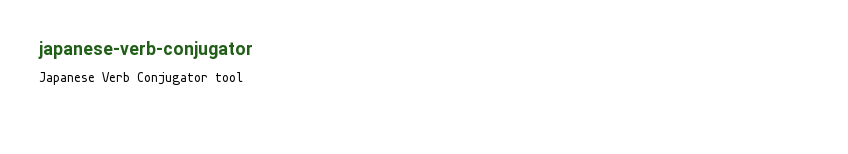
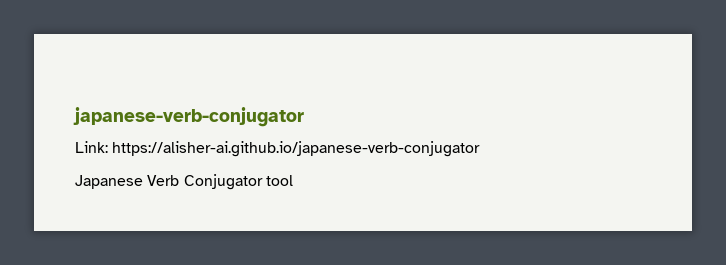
(253, 50) none -> [75,141,481,157] // Link: https://alisher-ai.github.io/japanese-verb-conjugator

